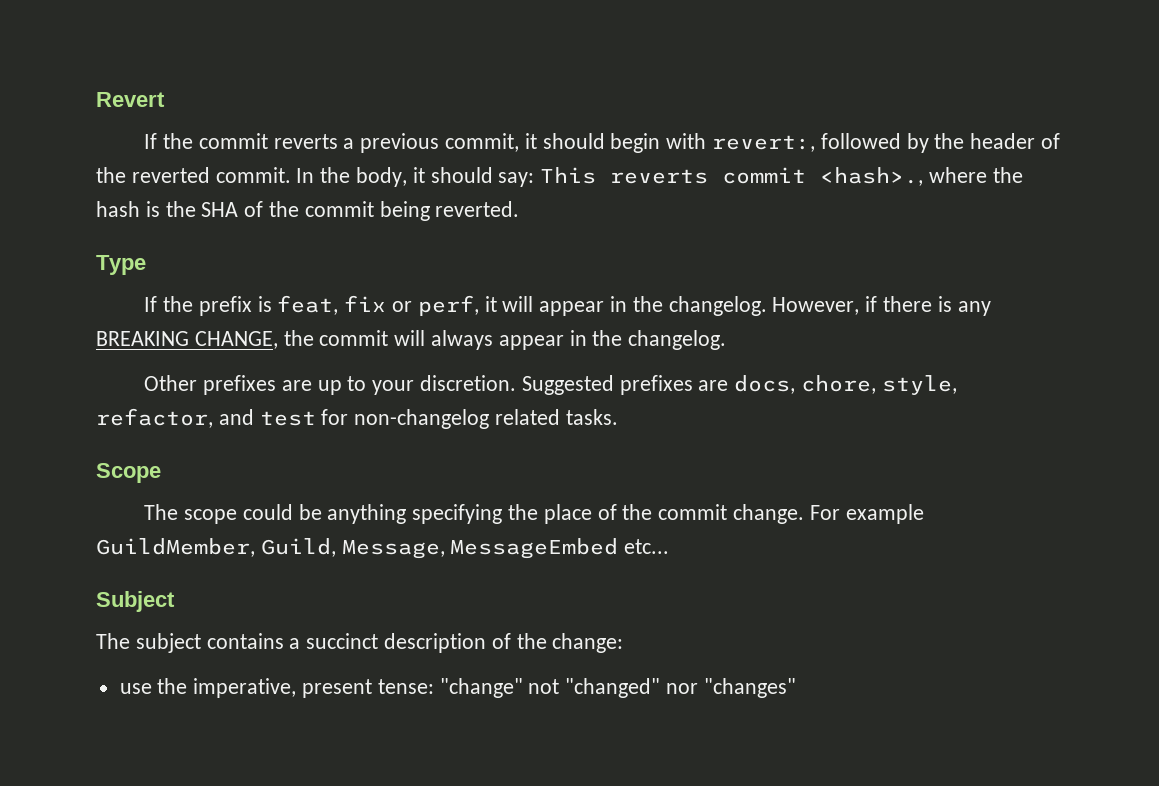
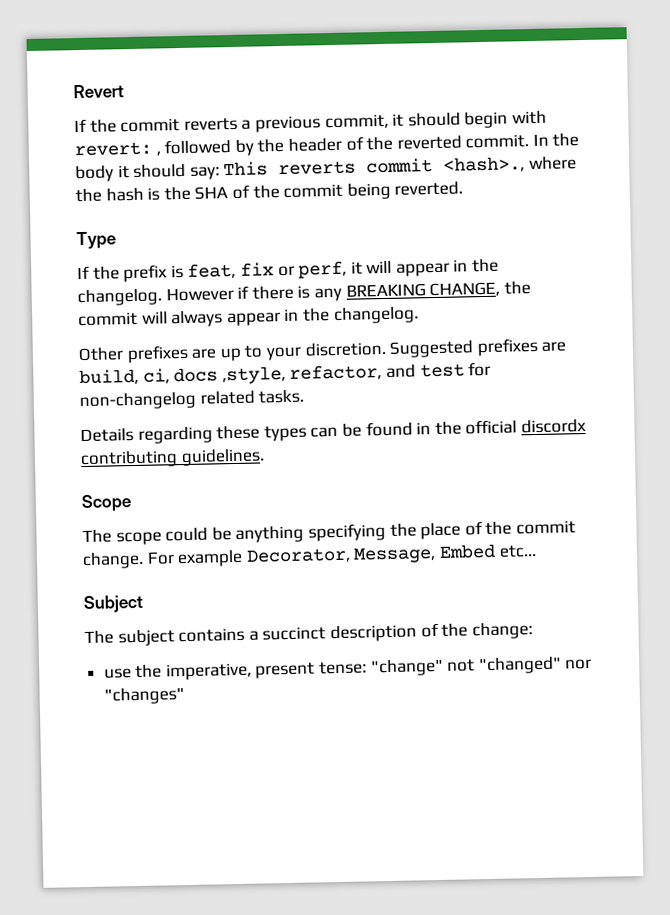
[712,135,816,152] revert:, -> [74,141,161,157] revert: ,
[356,167,408,187] body, -> [75,165,114,183] body
[772,297,860,315] However, -> [165,286,234,302] However
[734,375,957,395] docs, chore, style, -> [79,365,286,386] build, ci, docs ,style,
(618, 417) none -> [80,419,586,444] [80,448,265,469] // Details regarding these types can be found in the official discordx contributing guidelines.
[96,538,619,559] GuildMember, Guild, Message, MessageEmbed -> [245,543,496,564] Decorator, Message, Embed

